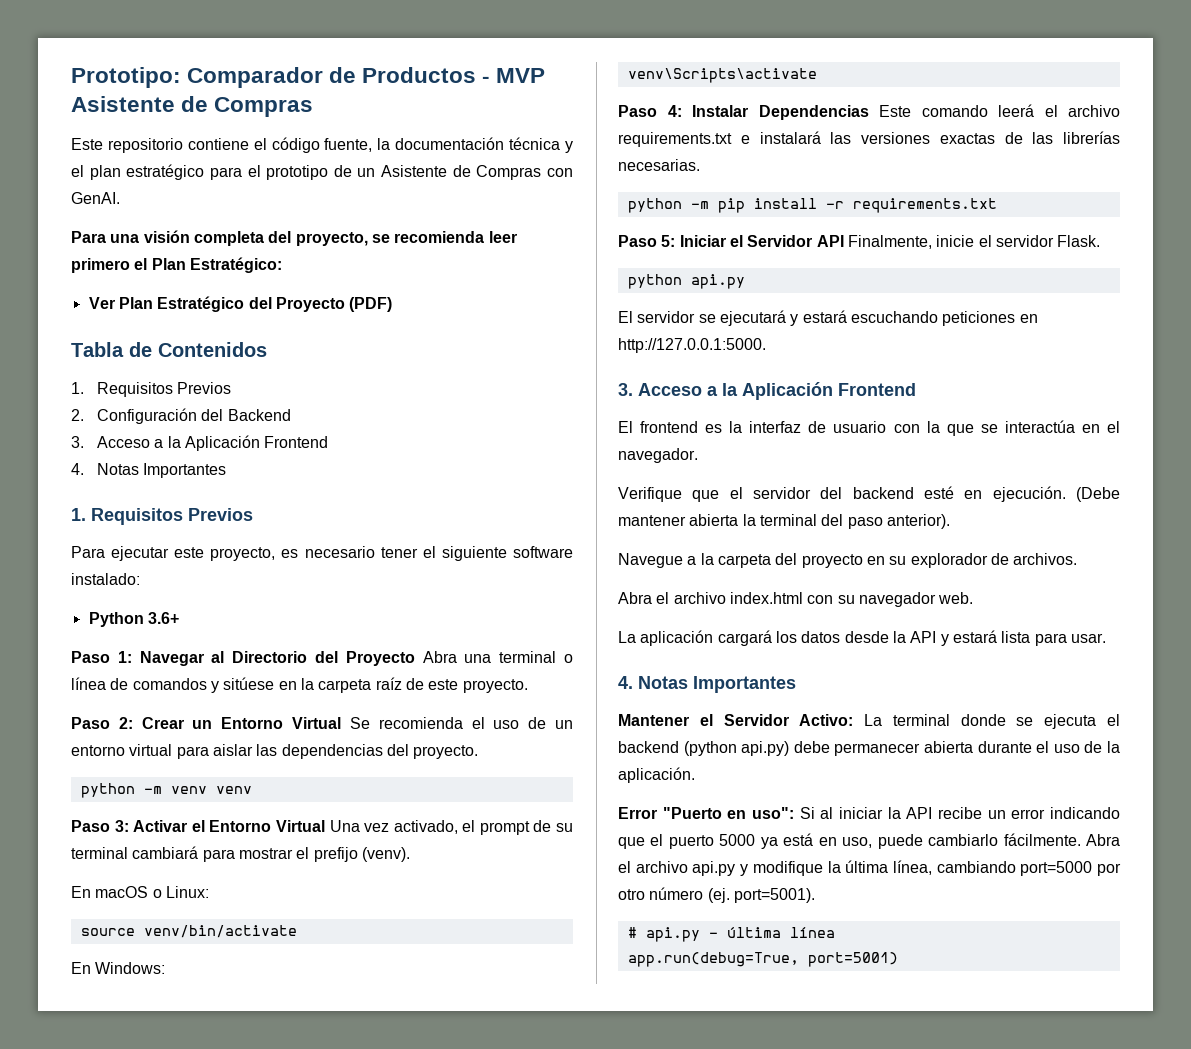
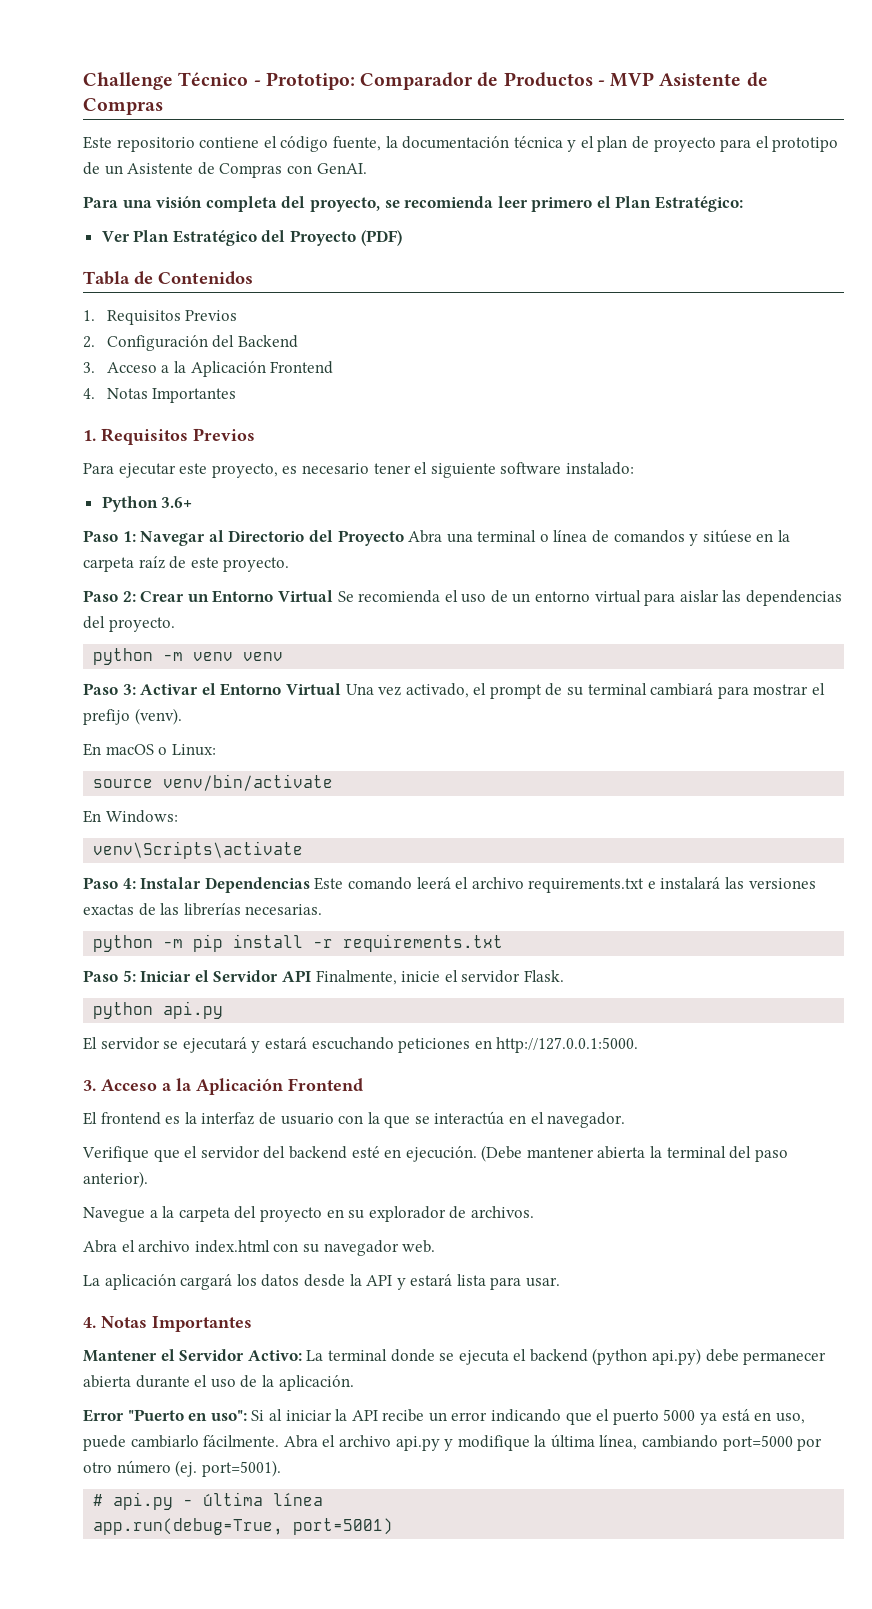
(71, 77) none -> [83,72,261,90] Challenge Técnico -
[126,164,205,180] estratégico -> [632,136,716,152] de proyecto

